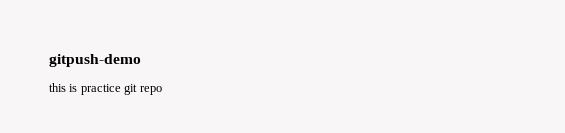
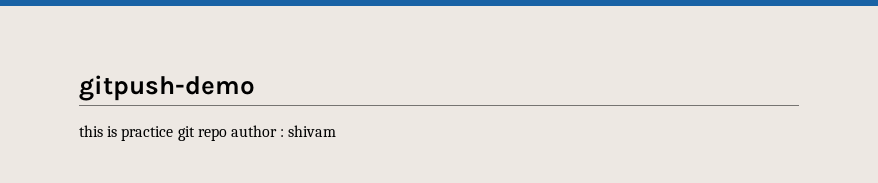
(162, 90) none -> [230,125,337,137] author : shivam

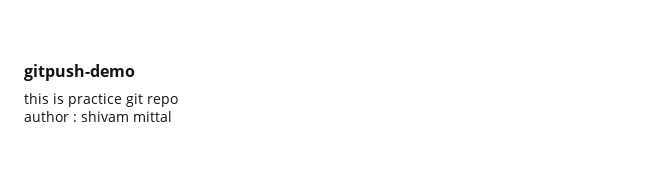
(227, 134) none -> (178, 101) //
(337, 131) none -> [133,111,172,122] mittal

